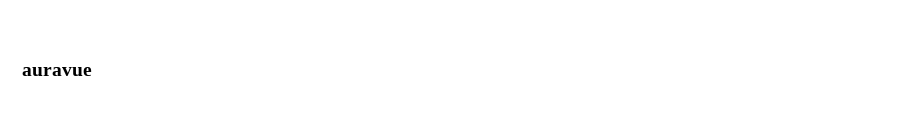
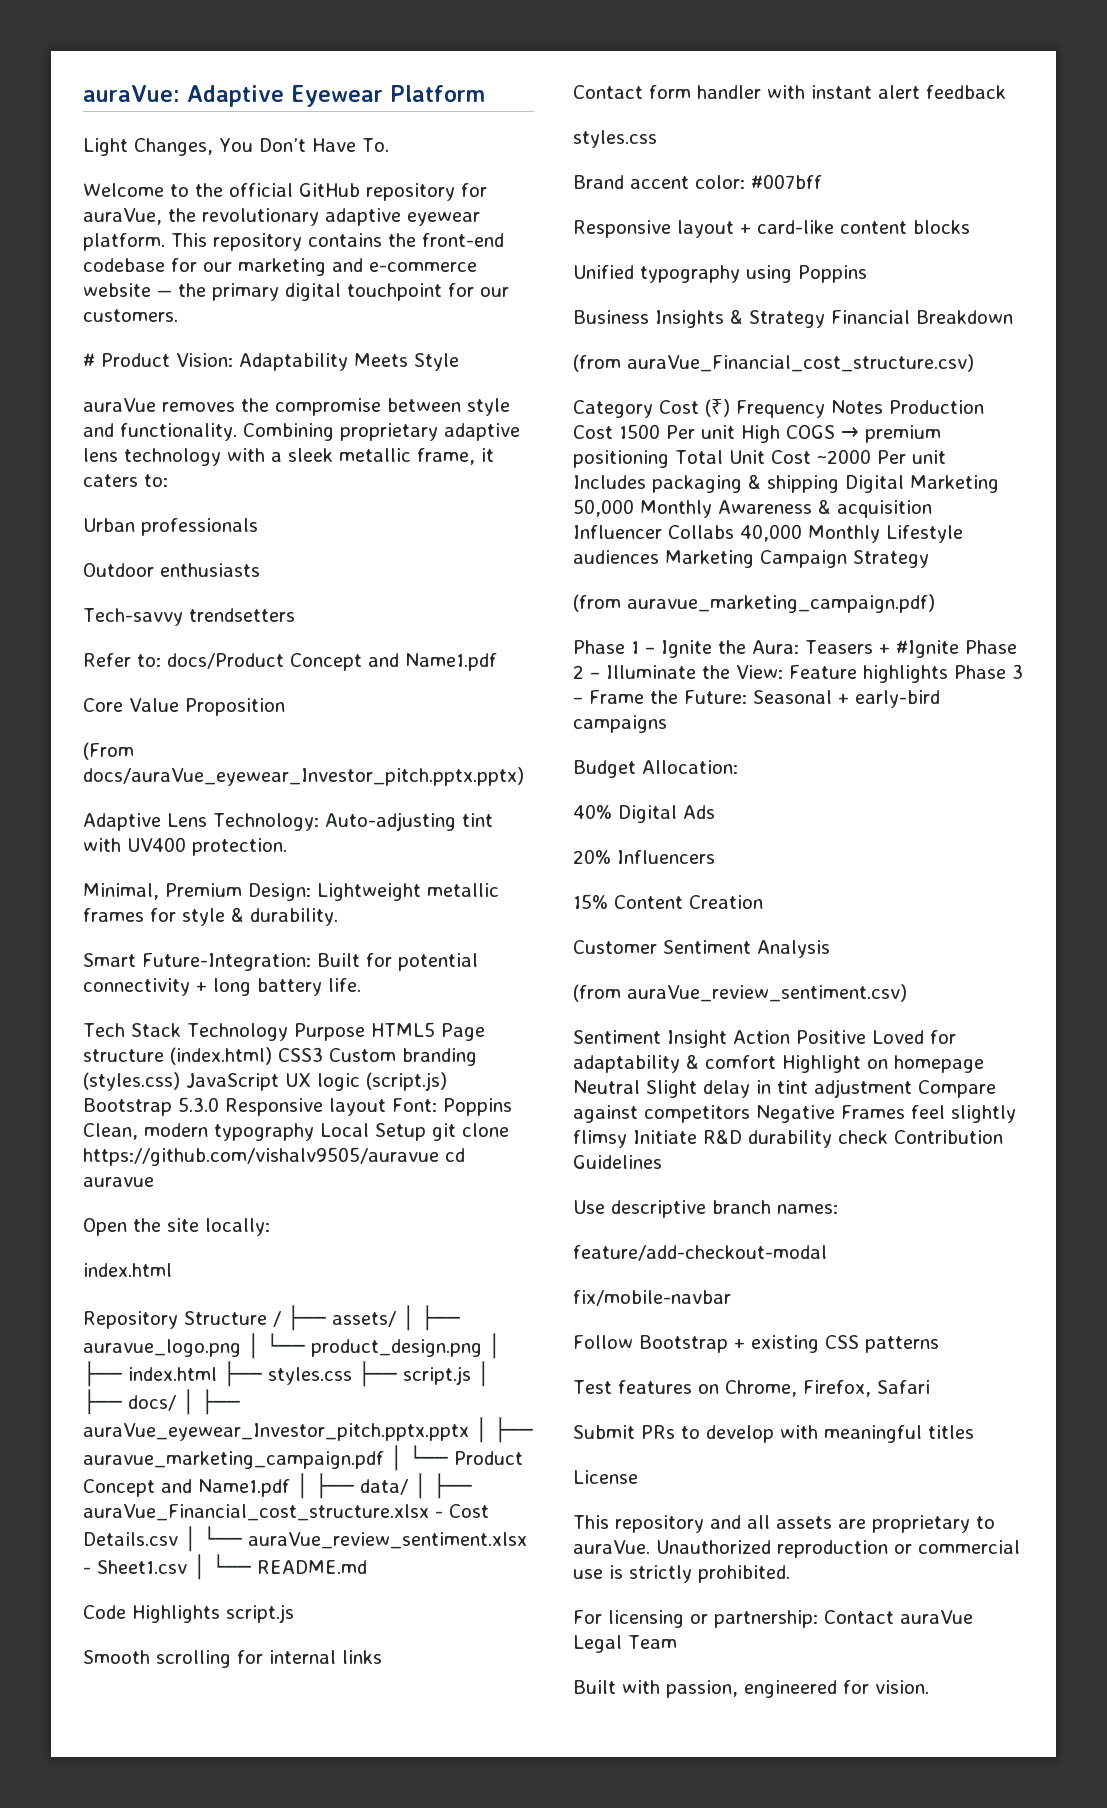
[22,67,92,76] auravue -> [83,85,485,107] [83,138,389,156] [83,183,487,201] [83,208,480,226] [83,233,504,251] [83,258,477,276] [83,283,509,301] [83,309,178,322] [83,353,459,371] [83,398,510,416] [83,423,520,441] [83,448,494,466] [83,474,168,487] [83,518,258,536] [83,563,260,577] [83,608,295,626] [83,653,497,671] [83,698,285,716] [83,742,134,760] [83,767,524,786] [83,812,493,831] [83,837,287,856] [83,883,499,901] [83,907,338,926] [83,953,478,971] [83,978,361,996] [83,1022,485,1041] [83,1047,477,1066] [83,1072,447,1091] [83,1097,512,1116] [83,1123,509,1141] [83,1147,465,1166] [83,1177,154,1187] [83,1218,270,1236] [83,1263,172,1277] [83,1305,460,1331] [83,1333,501,1359] [83,1361,490,1387] [83,1389,240,1415] [83,1417,533,1443] [83,1445,523,1471] [83,1473,472,1499] [83,1504,489,1521] [83,1526,527,1552] [83,1554,367,1580] [83,1604,294,1623] [83,1650,382,1668] [573,85,1006,99] [573,130,657,148] [573,174,822,189] [573,220,970,238] [573,265,867,283] [573,309,1013,328] [573,354,974,372] [573,399,984,418] [573,424,941,443] [573,449,946,468] [573,474,999,493] [573,499,932,518] [573,524,963,543] [573,550,929,568] [573,594,935,613] [573,640,1017,658] [573,664,1023,683] [573,690,940,708] [573,715,667,733] [573,760,738,778] [573,804,715,823] [573,849,715,864] [573,894,763,909] [573,940,830,958] [573,984,907,1002] [573,1030,956,1048] [573,1054,984,1073] [573,1079,996,1098] [573,1105,1016,1123] [573,1129,1003,1148] [573,1155,662,1169] [573,1200,838,1218] [573,1245,827,1261] [573,1290,731,1306] [573,1335,939,1353] [573,1380,930,1397] [573,1425,974,1443] [573,1470,638,1484] [573,1515,995,1533] [573,1540,1020,1558] [573,1565,790,1583] [573,1610,973,1628] [573,1635,677,1653] [573,1680,929,1698] auraVue: Adaptive Eyewear Platform // Light Changes, You Don’t Have To. // Welcome to the official GitHub repository for auraVue, the revolutionary adaptive eyewear platform. This repository contains the front-end codebase for our marketing and e-commerce website — the primary digital touchpoint for our customers. // # Product Vision: Adaptability Meets Style // auraVue removes the compromise between style and functionality. Combining proprietary adaptive lens technology with a sleek metallic frame, it caters to: // Urban professionals // Outdoor enthusiasts // Tech-savvy trendsetters // Refer to: docs/Product Concept and Name1.pdf // Core Value Proposition // (From docs/auraVue_eyewear_Investor_pitch.pptx.pptx) // Adaptive Lens Technology: Auto-adjusting tint with UV400 protection. // Minimal, Premium Design: Lightweight metallic frames for style & durability. // Smart Future-Integration: Built for potential connectivity + long battery life. // Tech Stack Technology Purpose HTML5 Page structure (index.html) CSS3 Custom branding (styles.css) JavaScript UX logic (script.js) Bootstrap 5.3.0 Responsive layout Font: Poppins Clean, modern typography Local Setup git clone https://github.com/vishalv9505/auravue cd auravue // Open the site locally: // index.html // Repository Structure / ├── assets/ │ ├── auravue_logo.png │ └── product_design.png │ ├── index.html ├── styles.css ├── script.js │ ├── docs/ │ ├── auraVue_eyewear_Investor_pitch.pptx.pptx │ ├── auravue_marketing_campaign.pdf │ └── Product Concept and Name1.pdf │ ├── data/ │ ├── auraVue_Financial_cost_structure.xlsx - Cost Details.csv │ └── auraVue_review_sentiment.xlsx - Sheet1.csv │ └── README.md // Code Highlights script.js // Smooth scrolling for internal links // Contact form handler with instant alert feedback // styles.css // Brand accent color: #007bff // Responsive layout + card-like content blocks // Unified typography using Poppins // Business Insights & Strategy Financial Breakdown // (from auraVue_Financial_cost_structure.csv) // Category Cost (₹) Frequency Notes Production Cost 1500 Per unit High COGS → premium positioning Total Unit Cost ~2000 Per unit Includes packaging & shipping Digital Marketing 50,000 Monthly Awareness & acquisition Influencer Collabs 40,000 Monthly Lifestyle audiences Marketing Campaign Strategy // (from auravue_marketing_campaign.pdf) // Phase 1 – Ignite the Aura: Teasers + #Ignite Phase 2 – Illuminate the View: Feature highlights Phase 3 – Frame the Future: Seasonal + early-bird campaigns // Budget Allocation: // 40% Digital Ads // 20% Influencers // 15% Content Creation // Customer Sentiment Analysis // (from auraVue_review_sentiment.csv) // Sentiment Insight Action Positive Loved for adaptability & comfort Highlight on homepage Neutral Slight delay in tint adjustment Compare against competitors Negative Frames feel slightly flimsy Initiate R&D durability check Contribution Guidelines // Use descriptive branch names: // feature/add-checkout-modal // fix/mobile-navbar // Follow Bootstrap + existing CSS patterns // Test features on Chrome, Firefox, Safari // Submit PRs to develop with meaningful titles // License // This repository and all assets are proprietary to auraVue. Unauthorized reproduction or commercial use is strictly prohibited. // For licensing or partnership: Contact auraVue Legal Team // Built with passion, engineered for vision.

